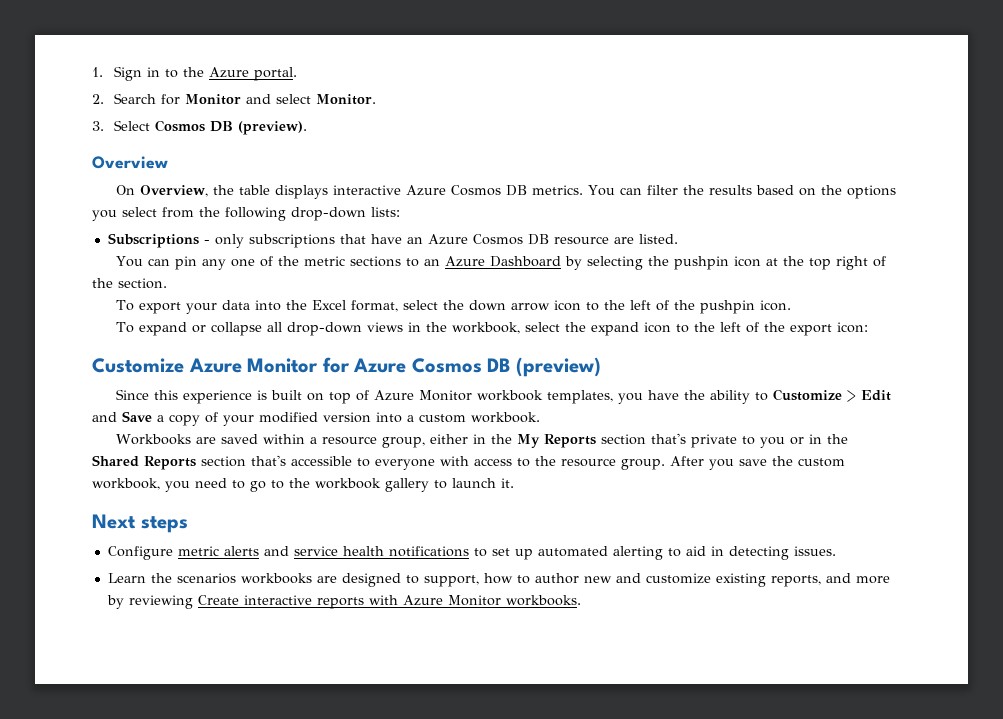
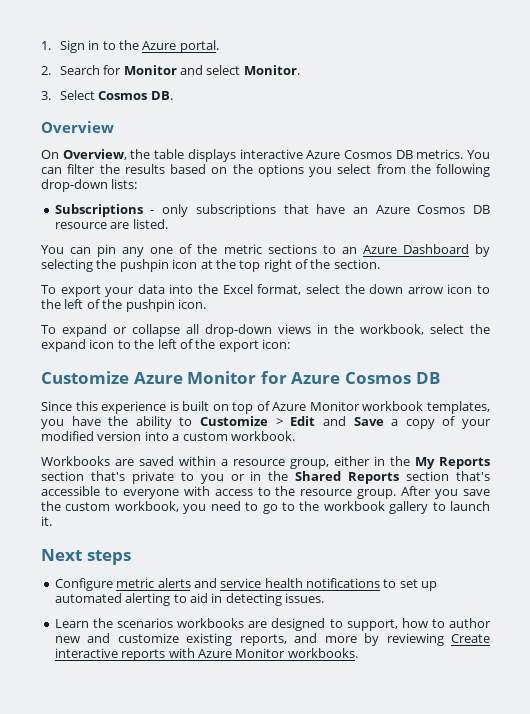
[209,121,307,135] DB (preview). -> [150,91,173,100] DB.
[515,357,601,377] (preview) -> (440, 378) none

